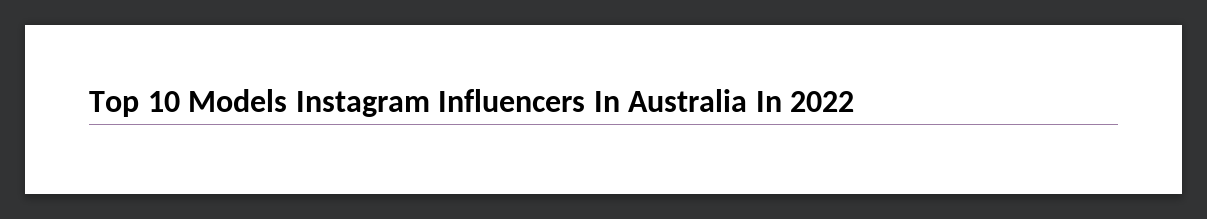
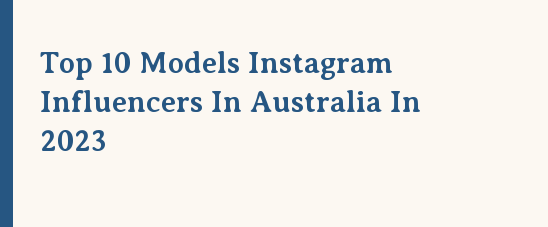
[790,91,855,112] 2022 -> [40,130,107,151] 2023

